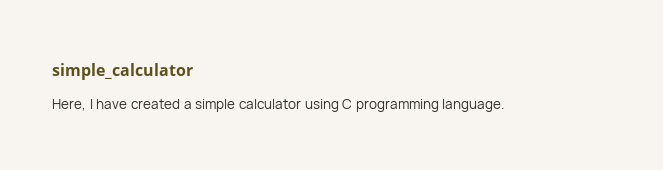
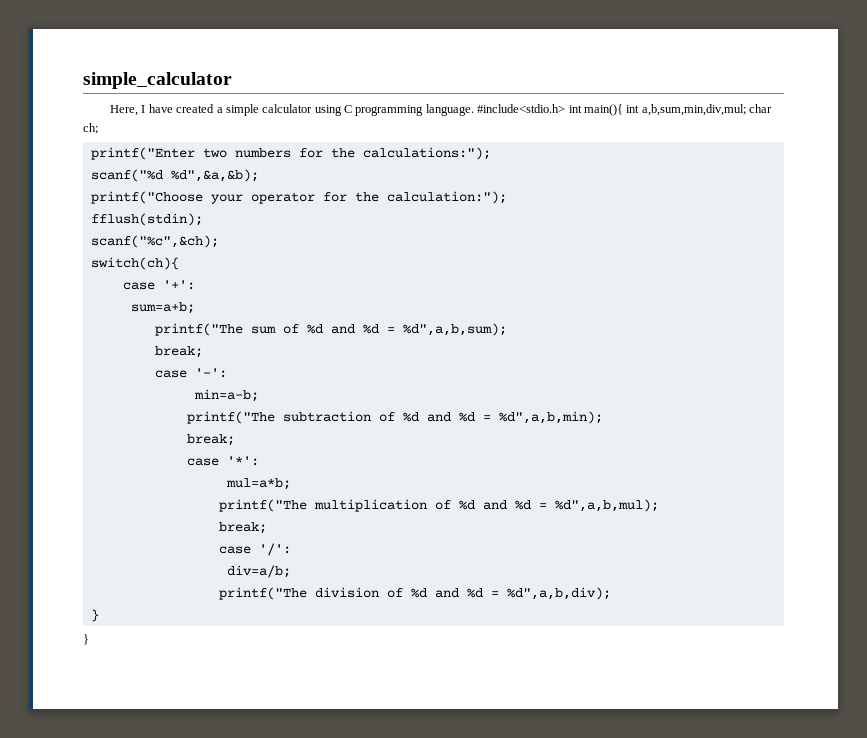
(505, 105) none -> [477,104,773,116] [83,123,98,134] [90,147,491,160] [90,169,259,182] [90,191,507,204] [90,213,203,226] [90,235,219,248] [90,257,179,270] [122,280,195,290] [130,302,195,314] [154,323,507,336] [154,346,203,358] [154,368,227,378] [193,389,259,402] [186,411,603,424] [186,434,235,446] [186,456,259,466] [225,478,291,490] [218,499,659,512] [218,522,267,534] [218,543,291,556] [226,565,291,578] [218,587,611,600] [90,609,99,622] [83,634,89,645] #include<stdio.h> int main(){ int a,b,sum,min,div,mul; char ch; // printf("Enter two numbers for the calculations:"); // scanf("%d %d",&a,&b); // printf("Choose your operator for the calculation:"); // fflush(stdin); // scanf("%c",&ch); // switch(ch){ // case '+': // sum=a+b; // printf("The sum of %d and %d = %d",a,b,sum); // break; // case '-': // min=a-b; // printf("The subtraction of %d and %d = %d",a,b,min); // break; // case '*': // mul=a*b; // printf("The multiplication of %d and %d = %d",a,b,mul); // break; // case '/': // div=a/b; // printf("The division of %d and %d = %d",a,b,div); // } // }

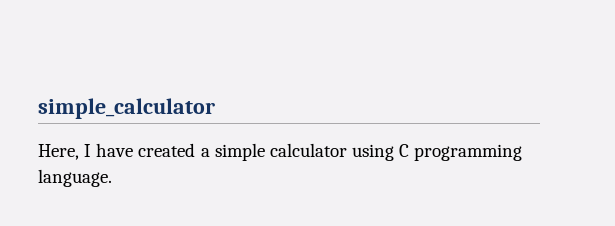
[477,104,773,116] [83,123,98,134] [90,147,491,160] [90,169,259,182] [90,191,507,204] [90,213,203,226] [90,235,219,248] [90,257,179,270] [122,280,195,290] [130,302,195,314] [154,323,507,336] [154,346,203,358] [154,368,227,378] [193,389,259,402] [186,411,603,424] [186,434,235,446] [186,456,259,466] [225,478,291,490] [218,499,659,512] [218,522,267,534] [218,543,291,556] [226,565,291,578] [218,587,611,600] [90,609,99,622] [83,634,89,645] #include<stdio.h> int main(){ int a,b,sum,min,div,mul; char ch; // printf("Enter two numbers for the calculations:"); // scanf("%d %d",&a,&b); // printf("Choose your operator for the calculation:"); // fflush(stdin); // scanf("%c",&ch); // switch(ch){ // case '+': // sum=a+b; // printf("The sum of %d and %d = %d",a,b,sum); // break; // case '-': // min=a-b; // printf("The subtraction of %d and %d = %d",a,b,min); // break; // case '*': // mul=a*b; // printf("The multiplication of %d and %d = %d",a,b,mul); // break; // case '/': // div=a/b; // printf("The division of %d and %d = %d",a,b,div); // } // } -> (112, 178) none

